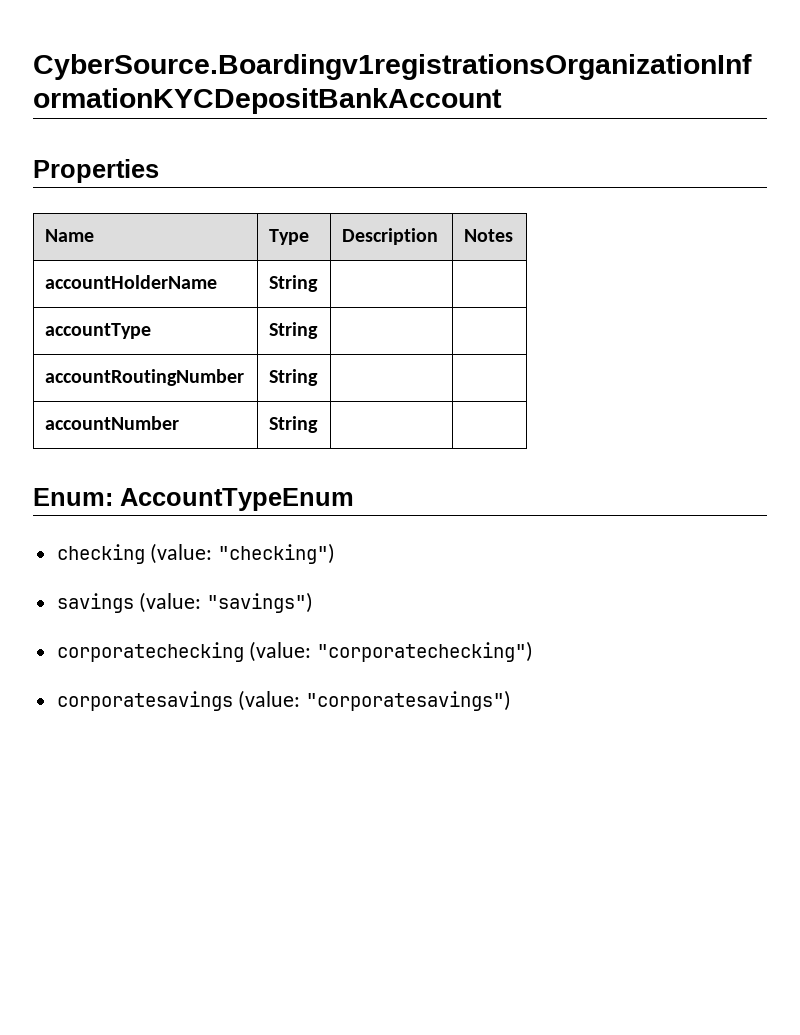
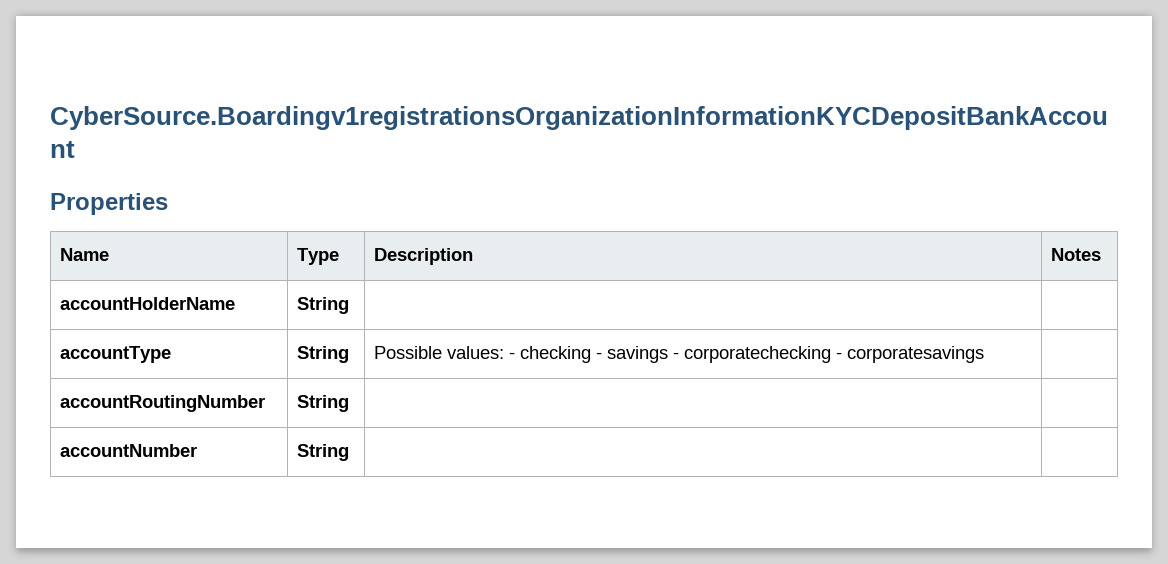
[45,369,245,386] [269,369,319,386] [45,416,180,430] [269,416,319,433] [33,488,354,511] [56,543,336,564] [56,592,314,613] [56,641,534,662] [56,690,512,711] | // accountRoutingNumber | String | | // accountNumber | String | | // Enum: AccountTypeEnum // checking (value: "checking") // savings (value: "savings") // corporatechecking (value: "corporatechecking") // corporatesavings (value: "corporatesavings") -> [374,346,985,363] [60,395,266,412] [297,395,350,412] [60,444,198,457] [297,444,350,461] Possible values: - checking - savings - corporatechecking - corporatesavings | // accountRoutingNumber | String | | // accountNumber | String | |

